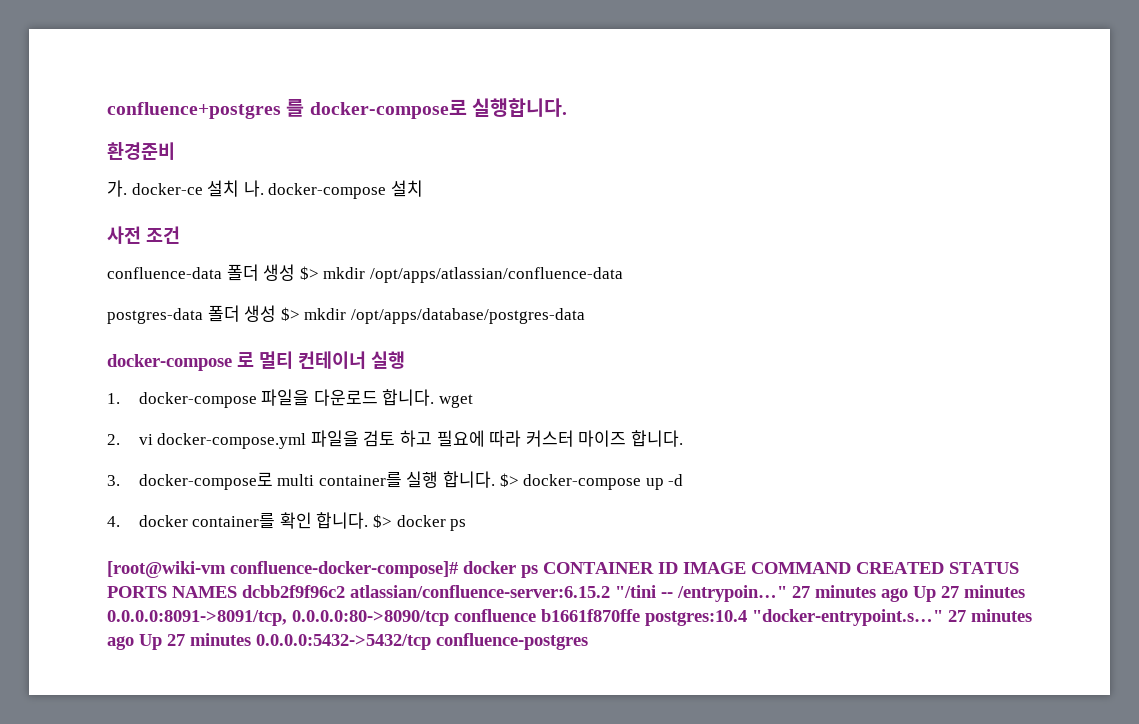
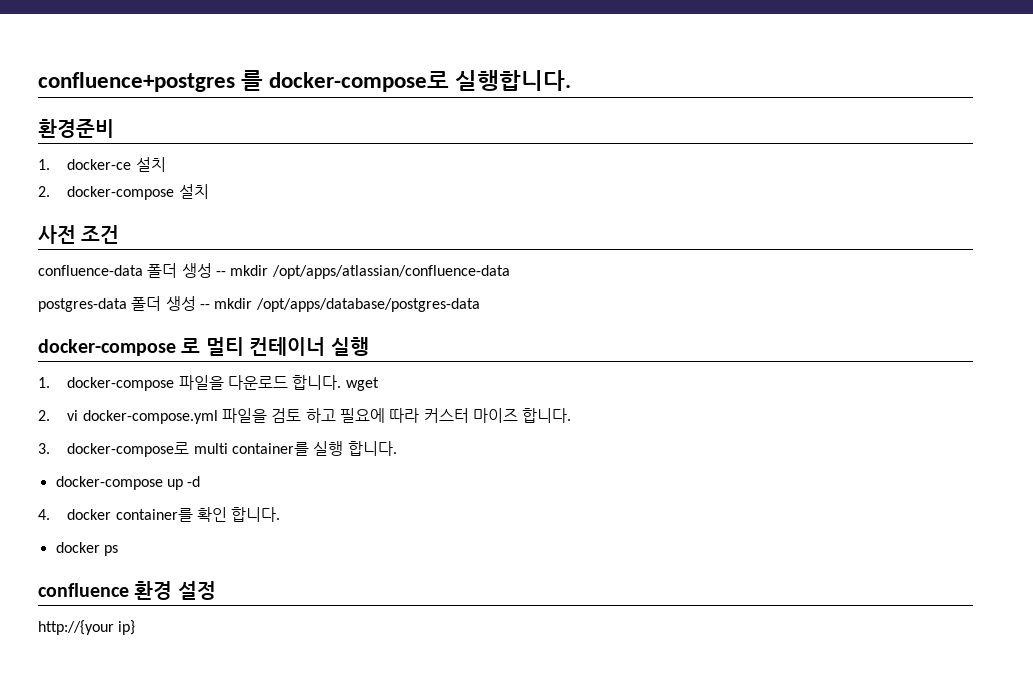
[107,180,127,197] 가. -> [38,159,50,170] 1.
[243,180,264,197] 나. -> [38,186,50,197] // 2.
[299,266,319,280] $> -> [215,271,226,276] --
[280,307,300,321] $> -> [199,304,210,309] --
[499,473,519,487] $> -> (397, 448) //
[373,514,393,528] $> -> (281, 514) //
[107,561,1019,578] [107,585,1025,602] [107,609,1032,626] [107,633,588,650] [root@wiki-vm confluence-docker-compose]# docker ps CONTAINER ID IMAGE COMMAND CREATED STATUS PORTS NAMES dcbb2f9f96c2 atlassian/confluence-server:6.15.2 "/tini -- /entrypoin…" 27 minutes ago Up 27 minutes 0.0.0.0:8091->8091/tcp, 0.0.0.0:80->8090/tcp confluence b1661f870ffe postgres:10.4 "docker-entrypoint.s…" 27 minutes ago Up 27 minutes 0.0.0.0:5432->5432/tcp confluence-postgres -> [38,581,216,600] [38,620,136,635] confluence 환경 설정 // http://{your ip}

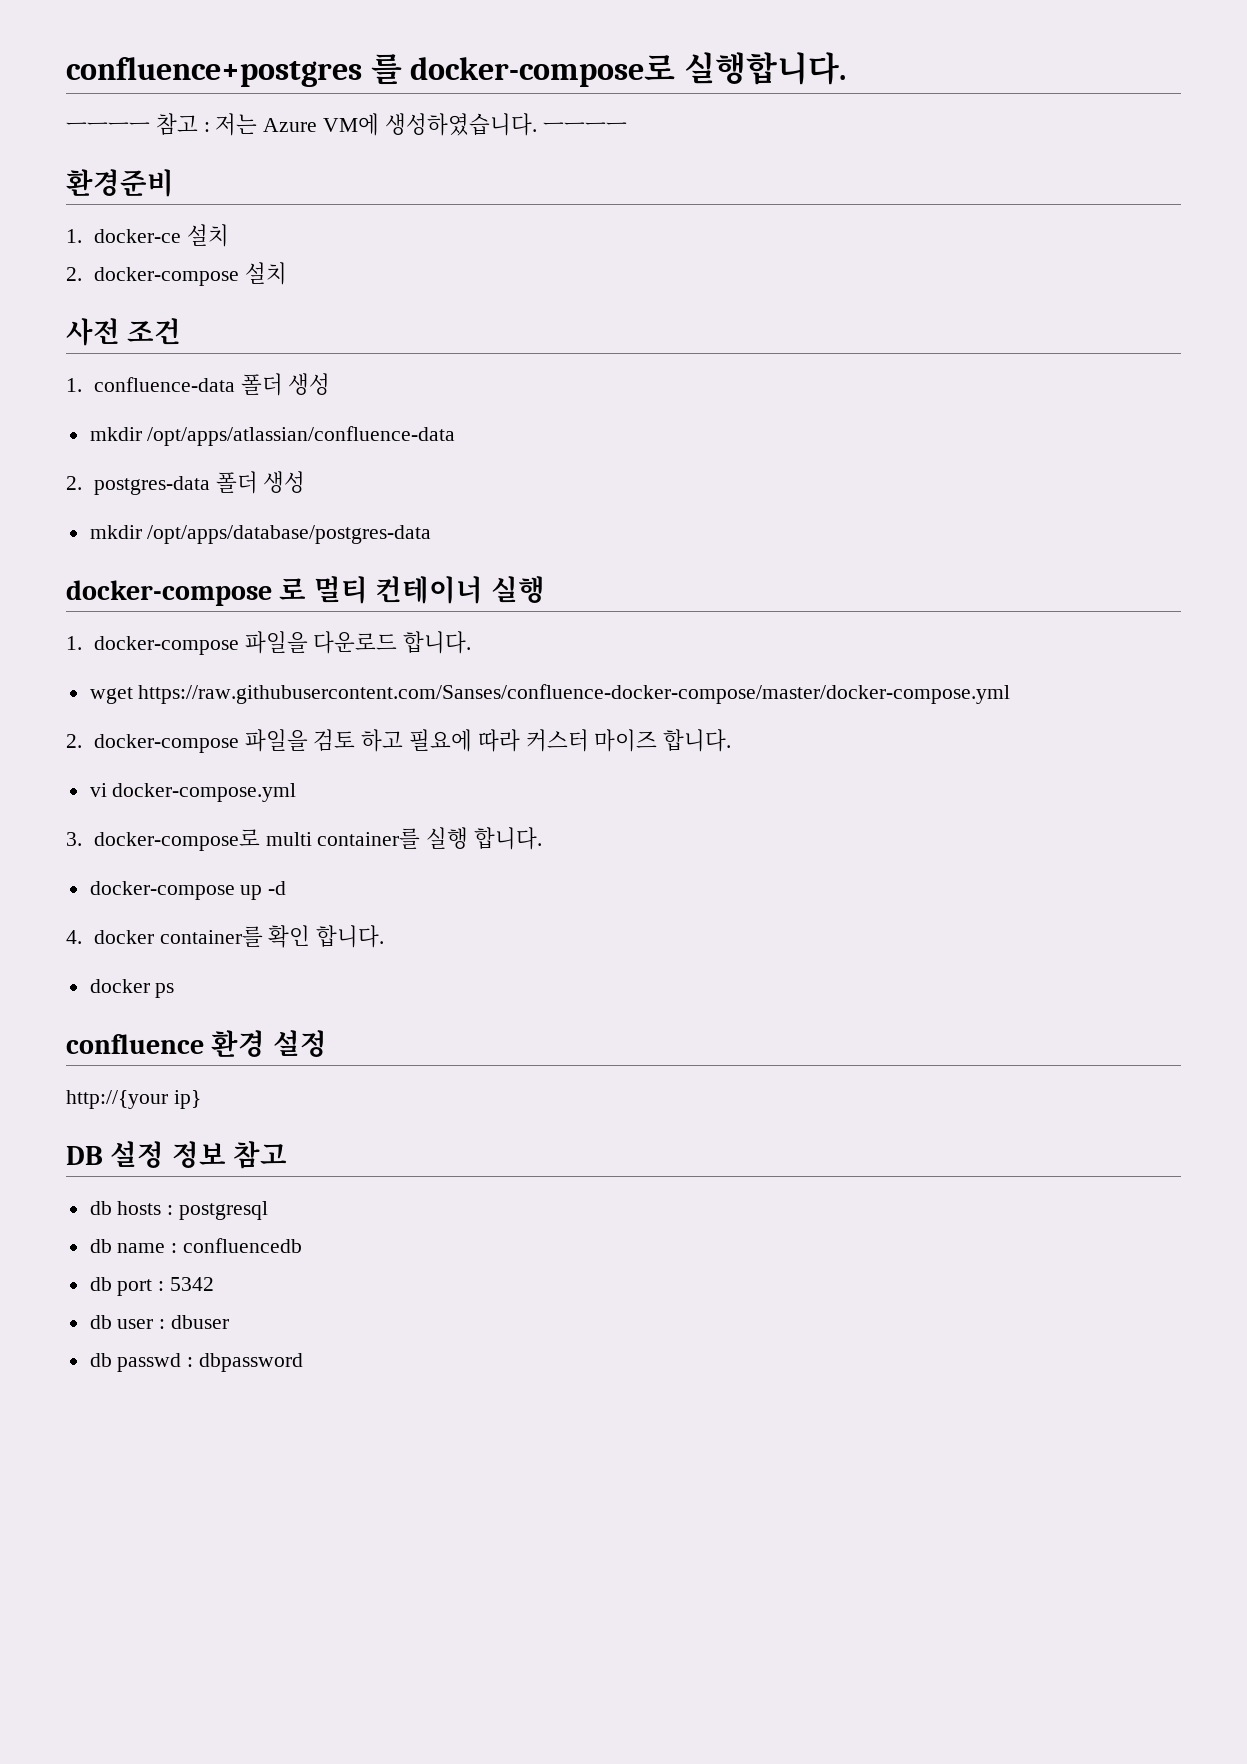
(572, 80) none -> [66,113,627,136] // ㅡㅡㅡㅡ 참고 : 저는 Azure VM에 생성하였습니다. ㅡㅡㅡㅡ
(120, 234) none -> [66,378,82,392] 1.
[215,271,226,276] -- -> (331, 384) //
(510, 272) none -> [66,476,82,490] 2.
[199,304,210,309] -- -> (306, 482) //
(342, 382) none -> (472, 642) //
[38,410,218,424] // 2. vi docker-compose.yml -> [138,684,1011,704] [66,734,239,753] https://raw.githubusercontent.com/Sanses/confluence-docker-compose/master/docker-compose.yml // 2. docker-compose
(572, 415) none -> [89,783,297,802] // vi docker-compose.yml
(136, 627) none -> [66,1141,288,1169] [89,1201,269,1220] [89,1238,303,1253] [89,1277,215,1296] [89,1315,230,1329] [89,1353,304,1372] // DB 설정 정보 참고 // db hosts : postgresql // db name : confluencedb // db port : 5342 // db user : dbuser // db passwd : dbpassword

